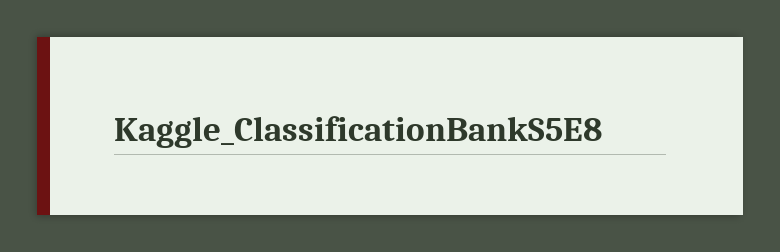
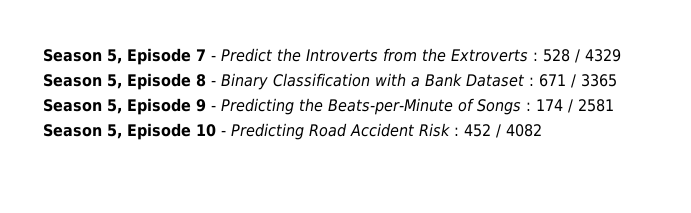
[114,116,602,148] Kaggle_ClassificationBankS5E8 -> [43,48,621,65] [43,73,617,90] [43,98,614,115] [43,123,542,140] Season 5, Episode 7 - Predict the Introverts from the Extroverts : 528 / 4329 // Season 5, Episode 8 - Binary Classification with a Bank Dataset : 671 / 3365 // Season 5, Episode 9 - Predicting the Beats-per-Minute of Songs : 174 / 2581 // Season 5, Episode 10 - Predicting Road Accident Risk : 452 / 4082

